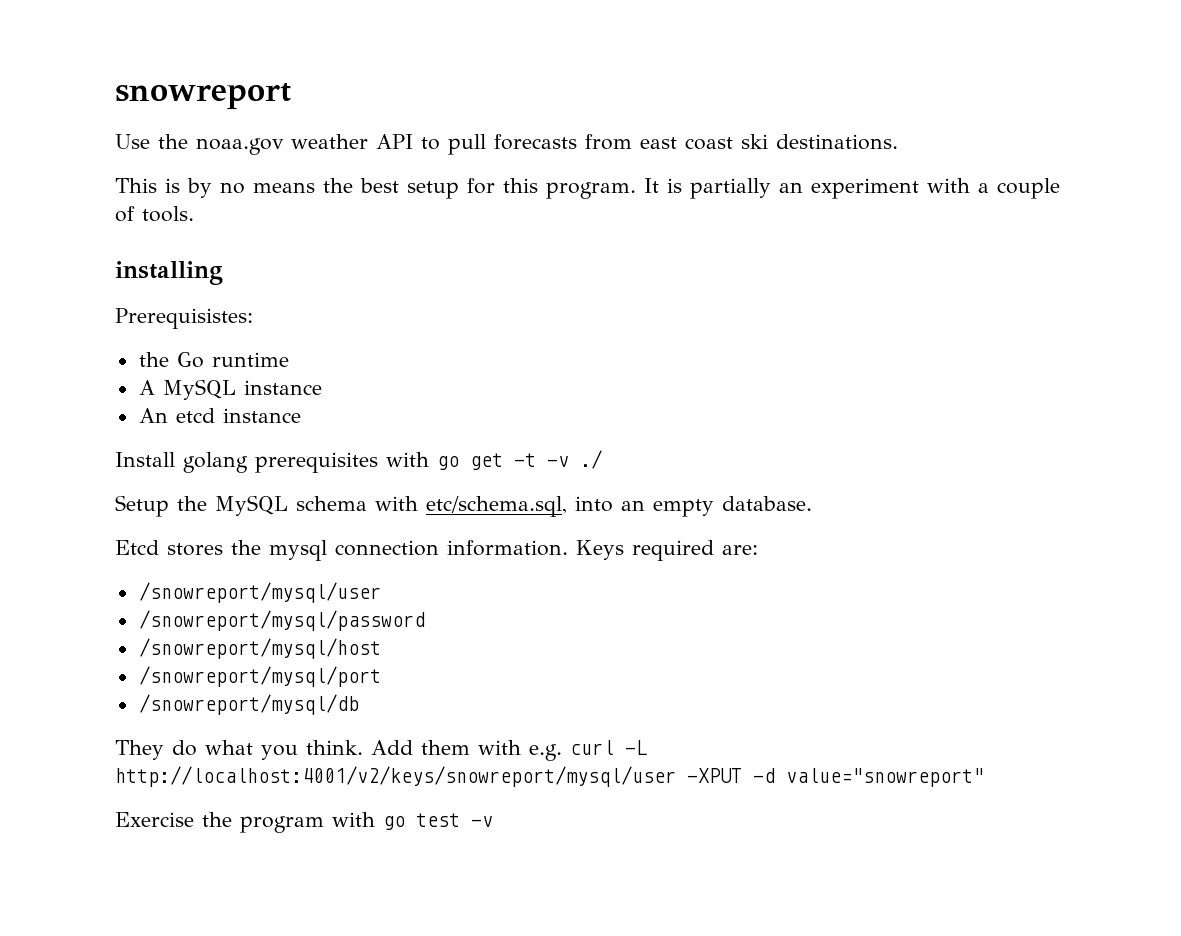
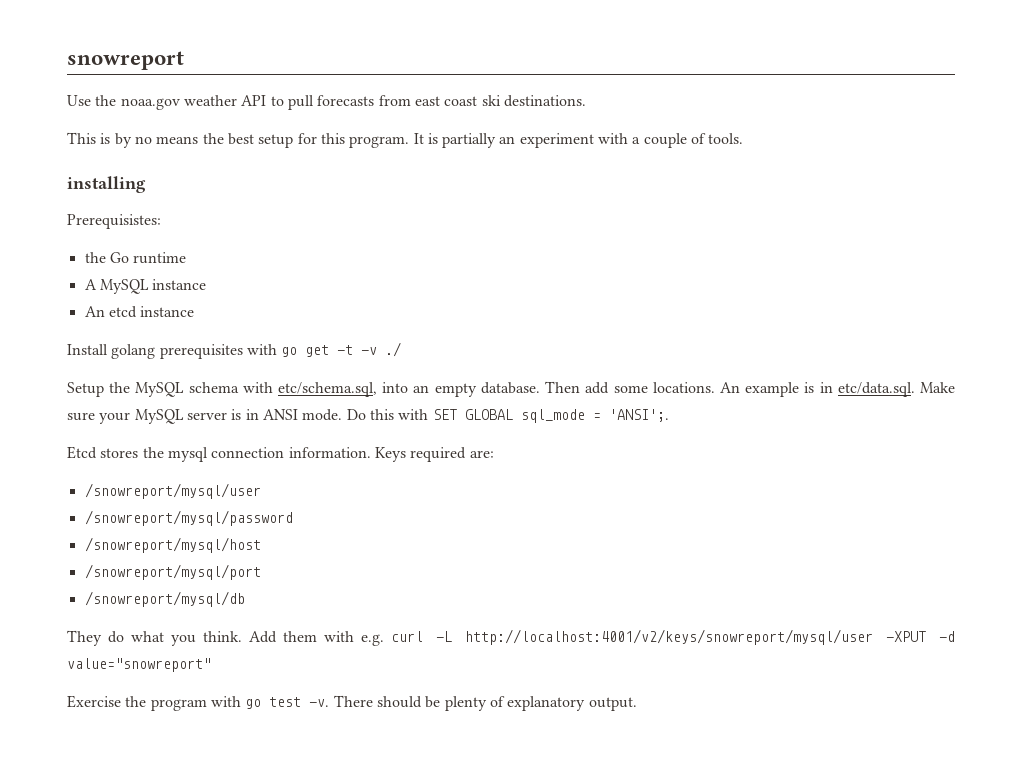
(812, 503) none -> [545,381,956,397] [67,409,669,424] Then add some locations. An example is in etc/data.sql. Make sure your MySQL server is in ANSI mode. Do this with SET GLOBAL sql_mode = 'ANSI';.
[471,816,493,827] -v -> [309,695,637,711] -v. There should be plenty of explanatory output.

